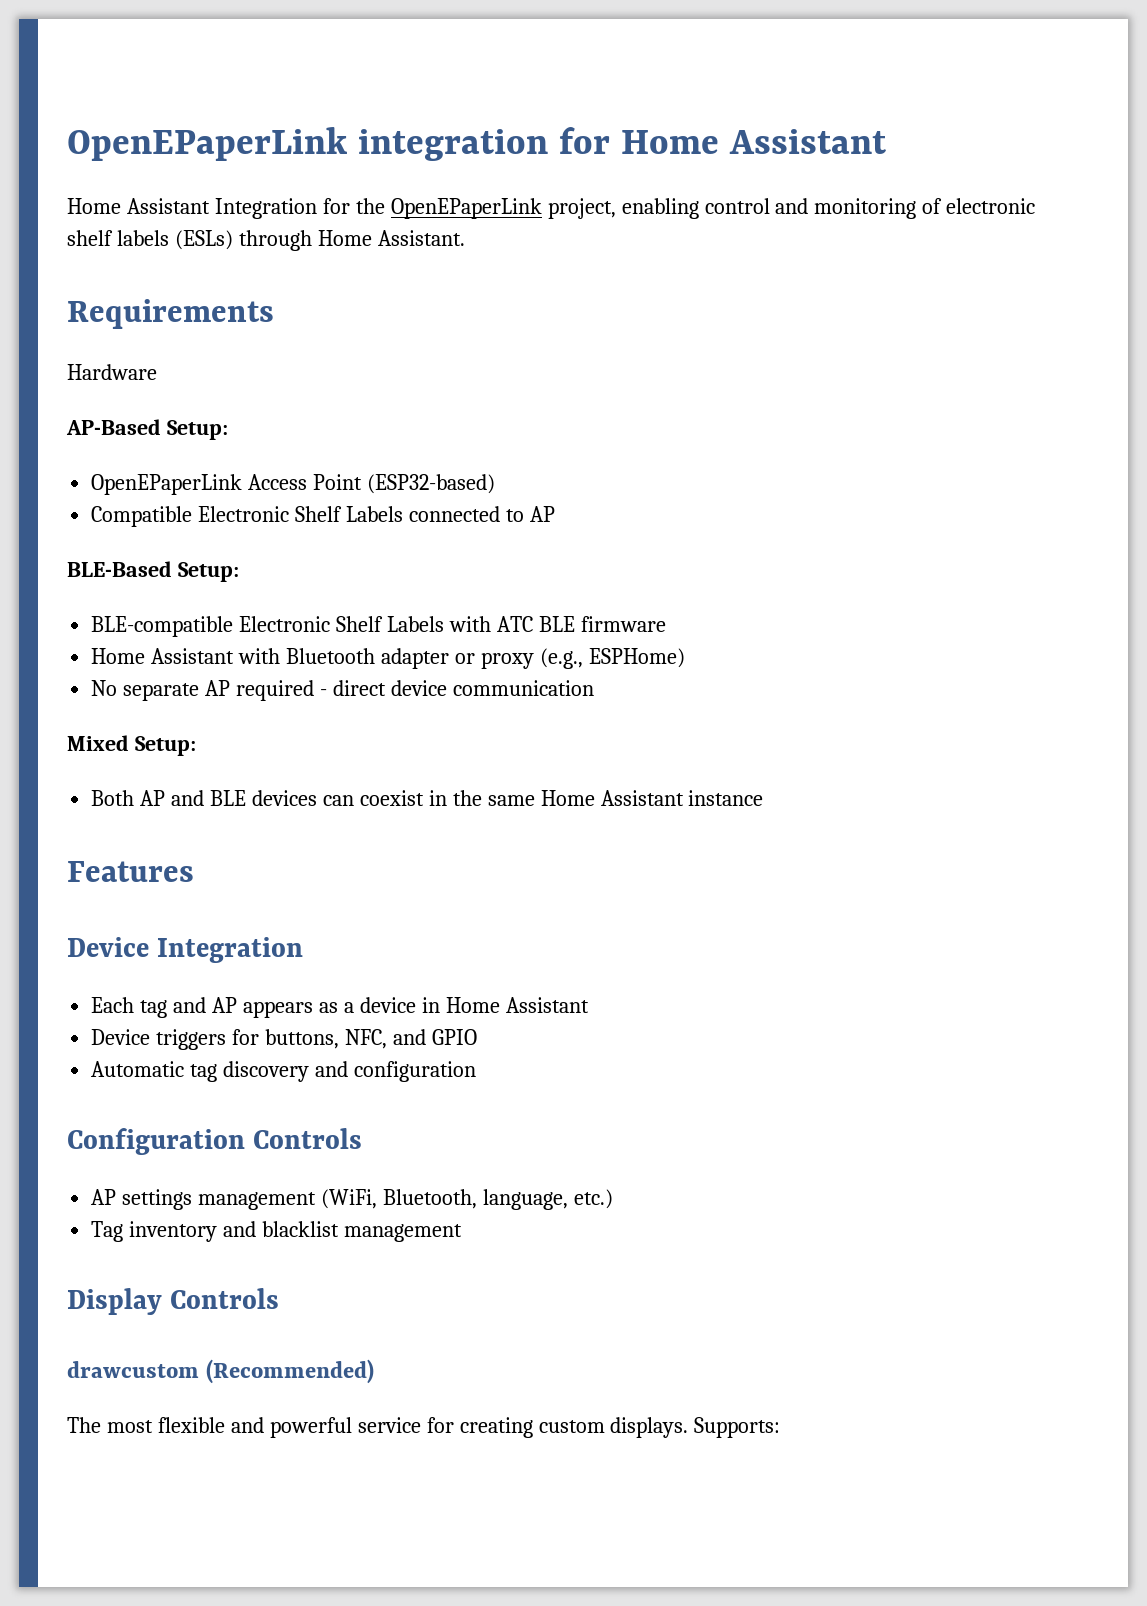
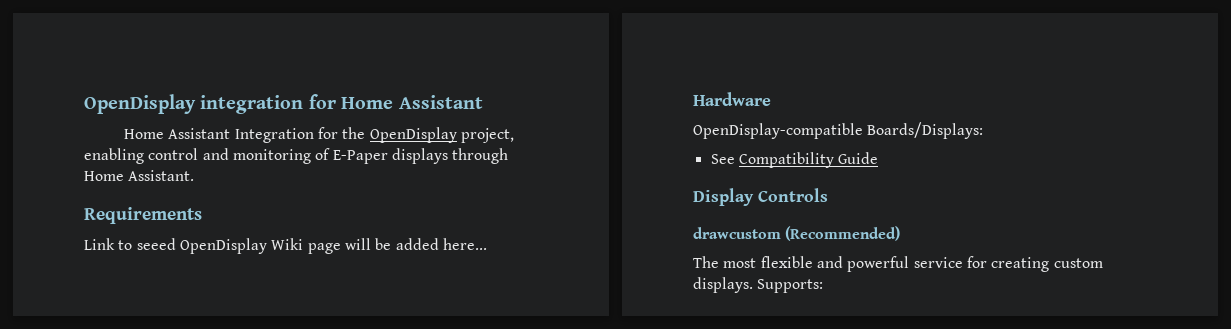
[67,127,347,161] OpenEPaperLink -> [84,94,196,114] OpenDisplay
[390,198,542,219] OpenEPaperLink -> [369,127,457,143] OpenDisplay
[946,198,1036,214] [67,230,233,250] electronic shelf labels (ESLs) -> [332,148,448,164] E-Paper displays
[67,364,157,380] [66,419,228,440] [91,474,496,495] [91,506,555,527] [67,561,239,582] [91,616,666,637] [91,648,685,669] [91,680,594,701] [67,735,196,756] [91,790,764,806] [67,861,194,882] [67,937,304,963] [91,997,589,1018] [91,1029,477,1050] [91,1061,476,1082] [67,1128,363,1155] [91,1189,613,1210] [91,1221,462,1242] Hardware // AP-Based Setup: // OpenEPaperLink Access Point (ESP32-based) // Compatible Electronic Shelf Labels connected to AP // BLE-Based Setup: // BLE-compatible Electronic Shelf Labels with ATC BLE firmware // Home Assistant with Bluetooth adapter or proxy (e.g., ESPHome) // No separate AP required - direct device communication // Mixed Setup: // Both AP and BLE devices can coexist in the same Home Assistant instance // Features // Device Integration // Each tag and AP appears as a device in Home Assistant // Device triggers for buttons, NFC, and GPIO // Automatic tag discovery and configuration // Configuration Controls // AP settings management (WiFi, Bluetooth, language, etc.) // Tag inventory and blacklist management -> [84,238,487,254] [693,92,771,106] [693,122,984,139] [710,152,879,168] Link to seeed OpenDisplay Wiki page will be added here... // Hardware // OpenDisplay-compatible Boards/Displays: // See Compatibility Guide

